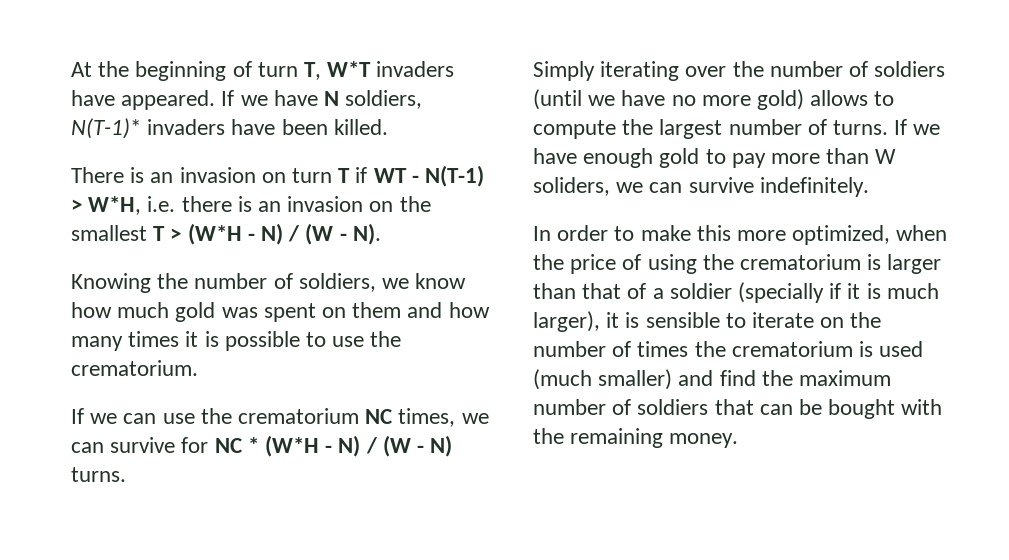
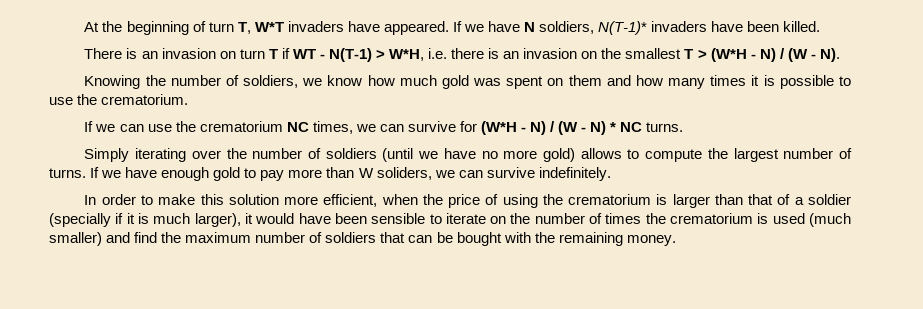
[214,437,259,453] NC * -> (477, 126) none
(453, 446) none -> [610,122,643,132] * NC
[737,225,891,245] more optimized, -> [228,194,378,207] solution more efficient,
[625,312,640,328] is -> [255,213,367,224] would have been

